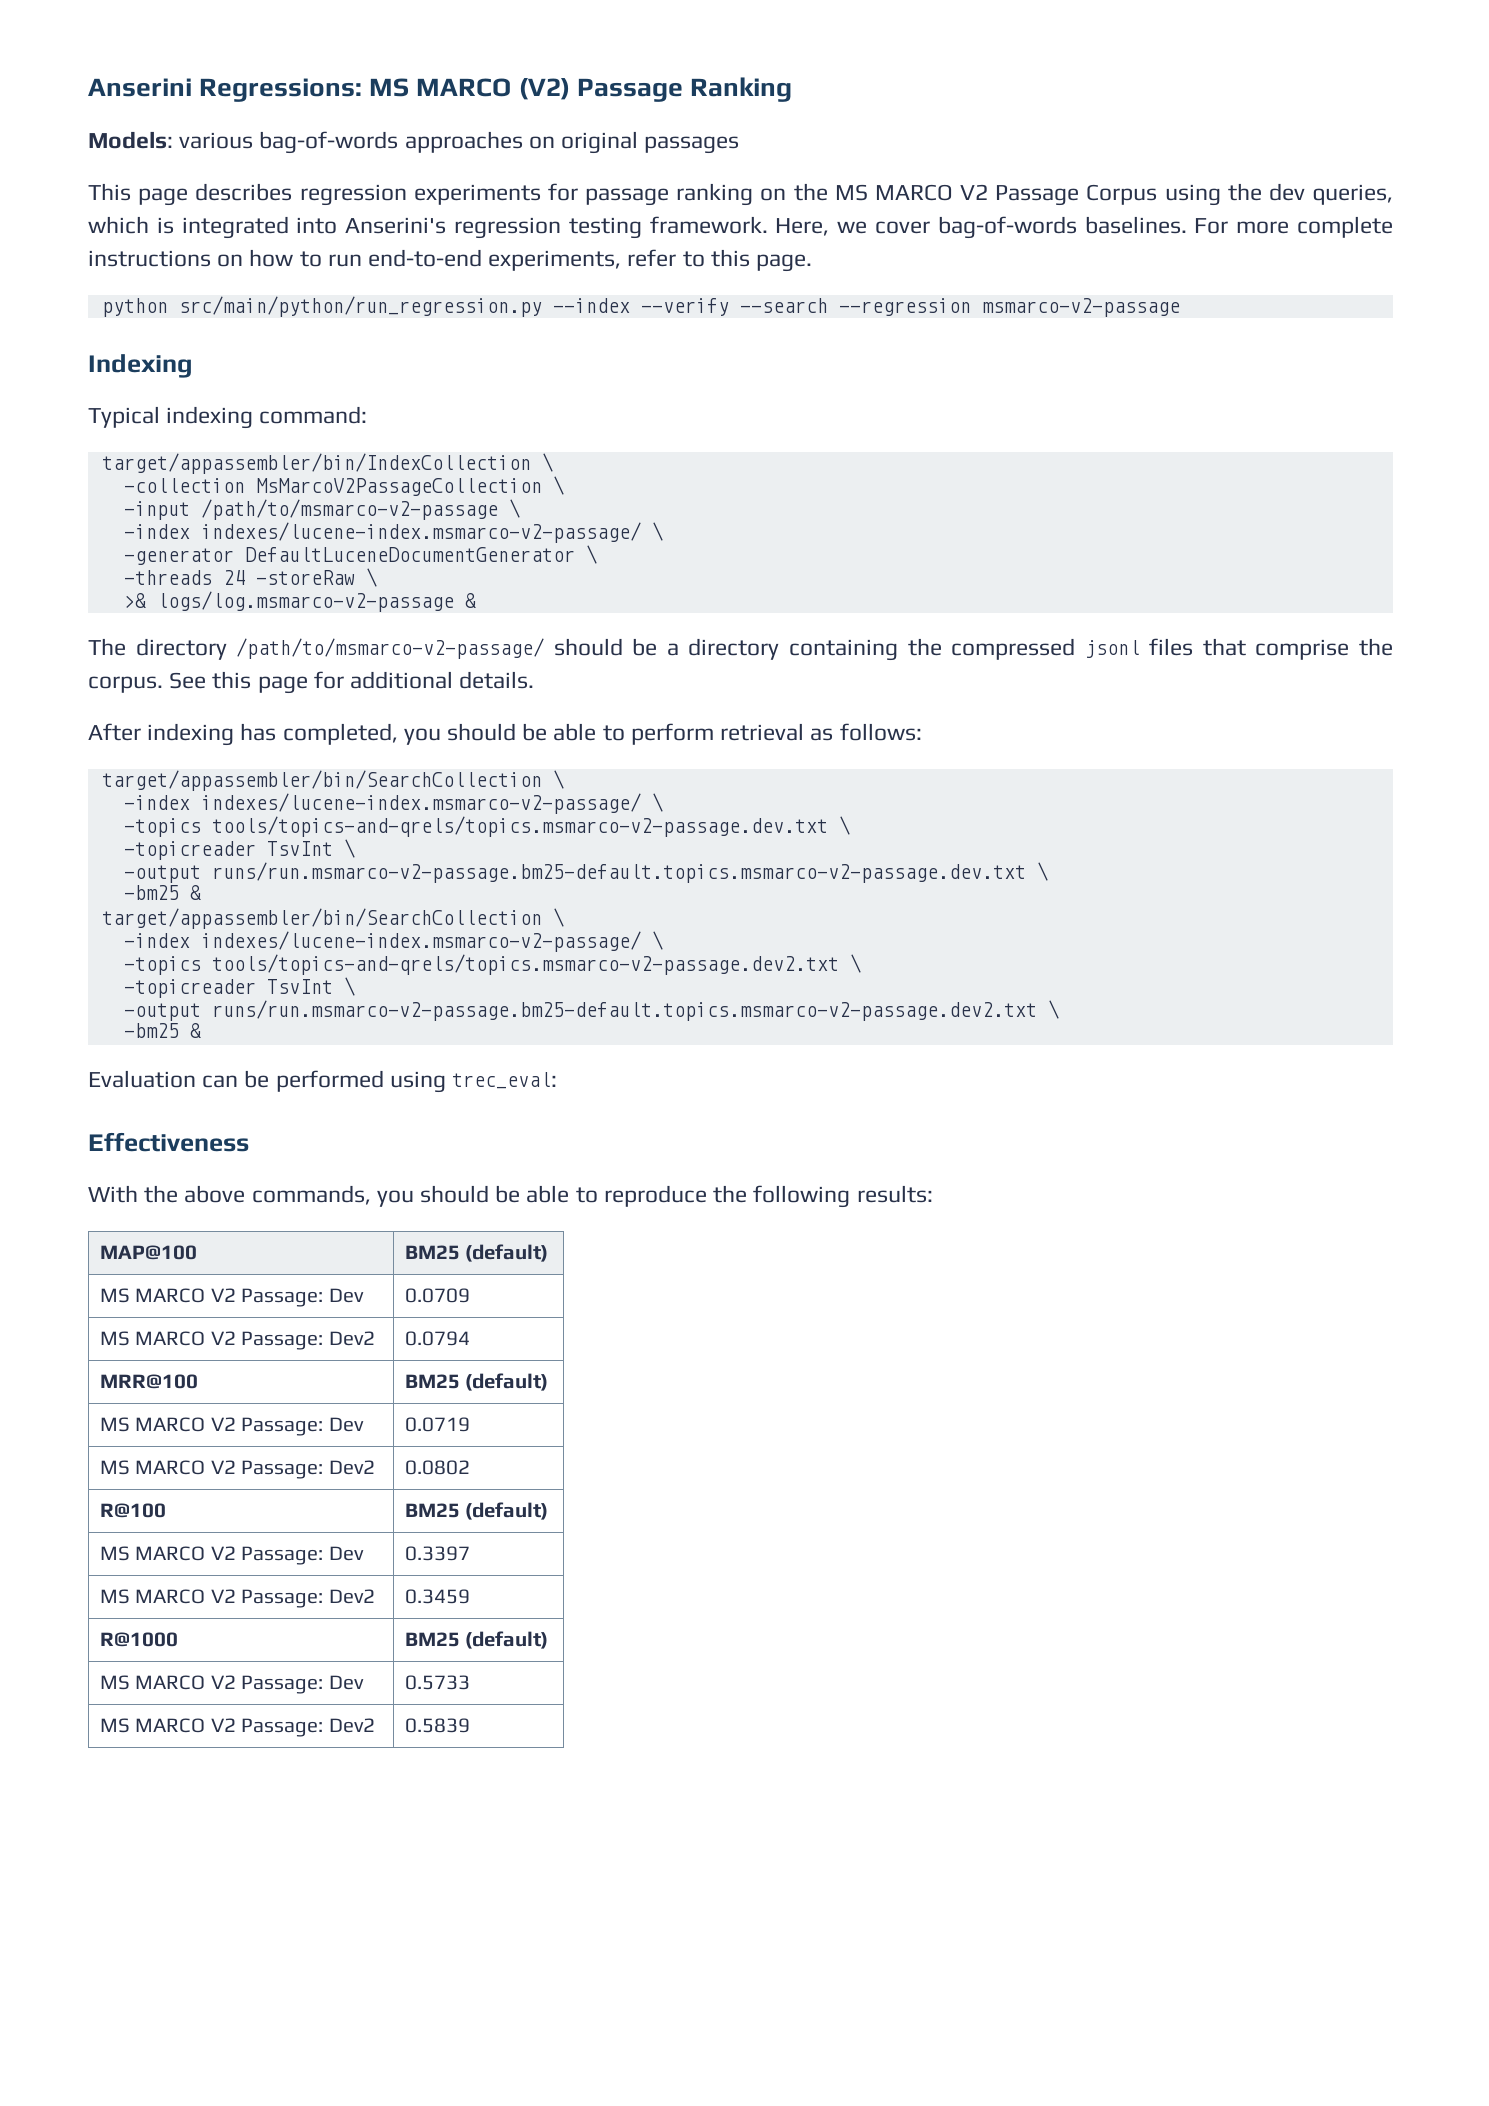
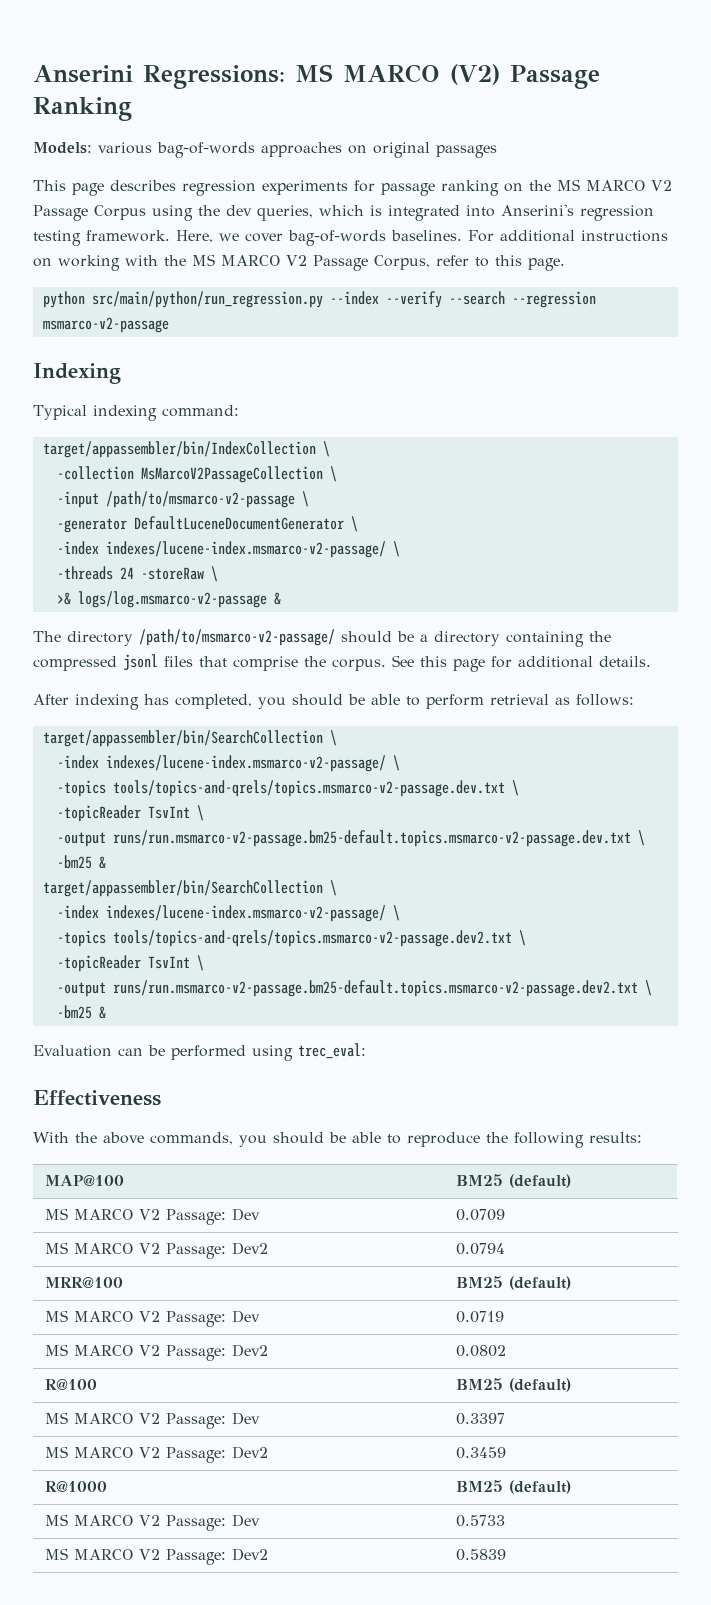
[1236,216,1393,238] [88,249,622,271] more complete instructions on how to run end-to-end experiments, -> [500,230,668,242] [33,254,430,271] additional instructions on working with the MS MARCO V2 Passage Corpus,
[123,522,663,543] [123,545,597,565] // -index indexes/lucene-index.msmarco-v2-passage/ \ // -generator DefaultLuceneDocumentGenerator \ -> [56,516,358,533] [56,541,400,558] // -generator DefaultLuceneDocumentGenerator \ // -index indexes/lucene-index.msmarco-v2-passage/ \
[123,841,256,860] -topicreader -> [56,805,141,822] -topicReader
[123,979,256,998] -topicreader -> [56,955,141,972] -topicReader

